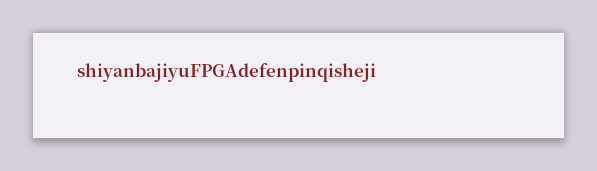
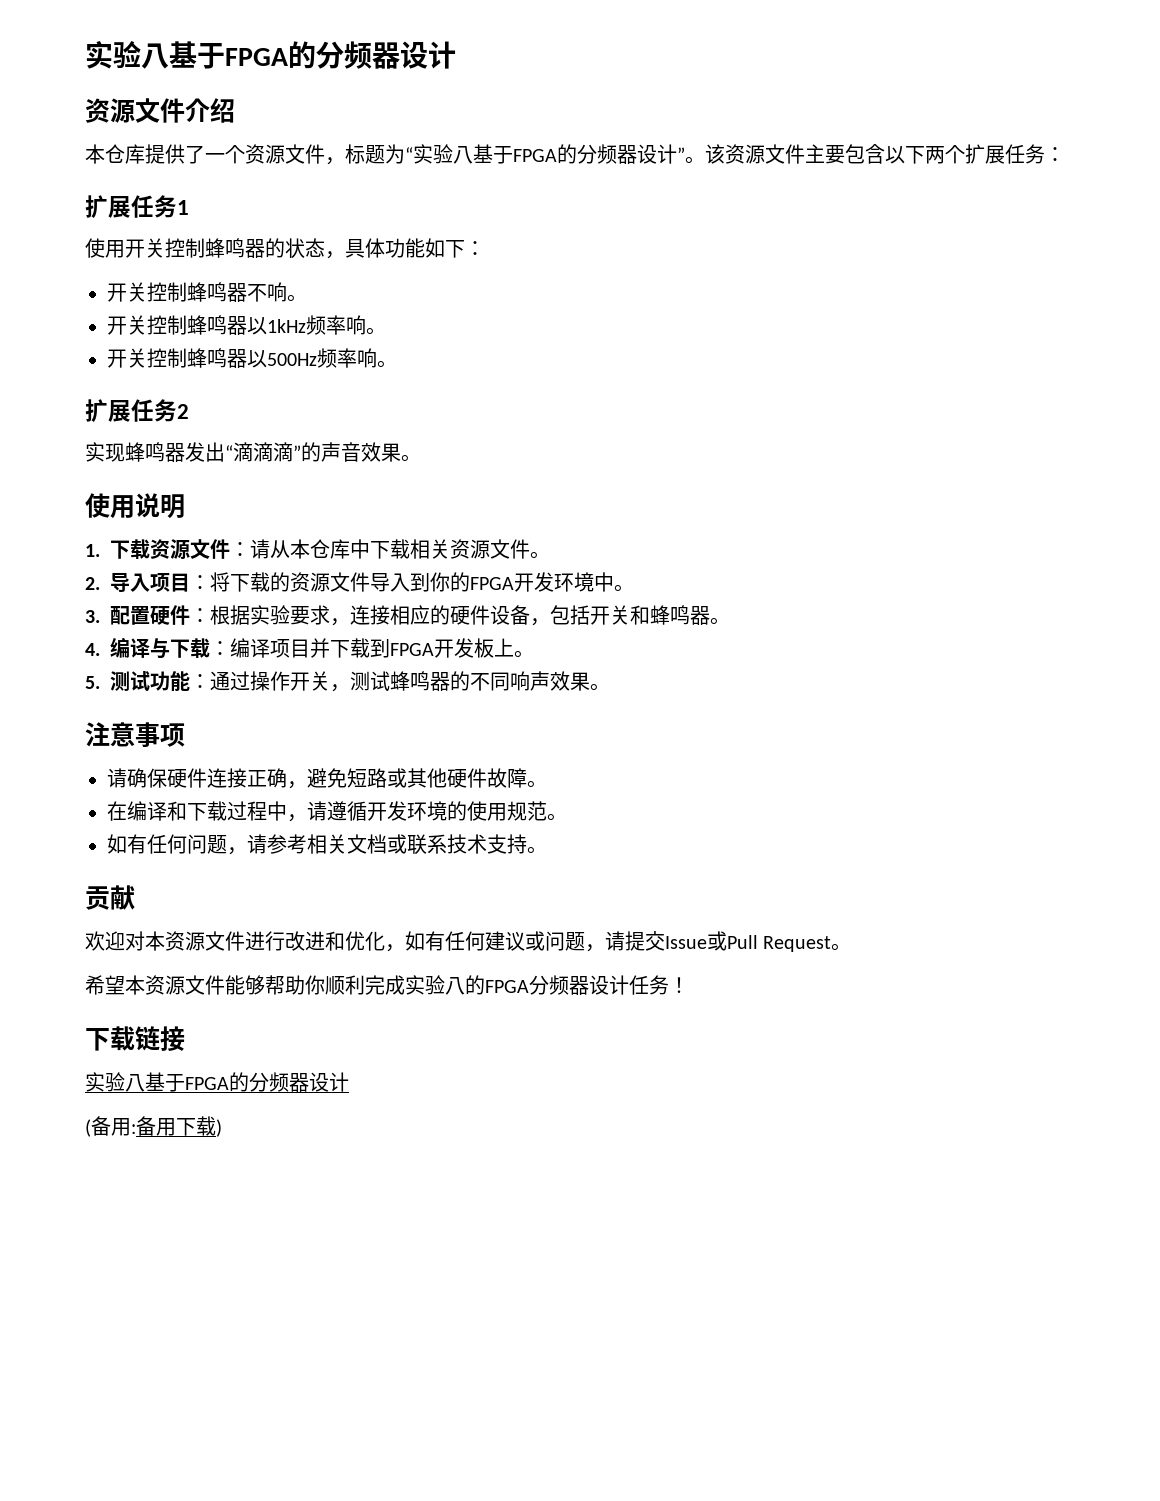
[77,63,376,82] shiyanbajiyuFPGAdefenpinqisheji -> [85,41,456,69] [85,98,235,123] [85,144,1065,165] [85,195,189,218] [85,238,485,259] [107,282,307,302] [107,315,386,335] [107,348,397,368] [85,399,189,422] [85,442,421,462] [85,493,185,519] [85,539,550,560] [85,572,634,592] [85,605,730,626] [85,637,534,659] [85,671,610,692] [85,722,185,747] [107,768,547,789] [107,801,567,822] [107,834,547,855] [85,885,135,910] [85,931,852,952] [85,975,689,995] [85,1026,185,1051] [85,1072,349,1092] [85,1116,222,1137] 实验八基于FPGA的分频器设计 // 资源文件介绍 // 本仓库提供了一个资源文件，标题为“实验八基于FPGA的分频器设计”。该资源文件主要包含以下两个扩展任务： // 扩展任务1 // 使用开关控制蜂鸣器的状态，具体功能如下： // 开关控制蜂鸣器不响。 // 开关控制蜂鸣器以1kHz频率响。 // 开关控制蜂鸣器以500Hz频率响。 // 扩展任务2 // 实现蜂鸣器发出“滴滴滴”的声音效果。 // 使用说明 // 1.下载资源文件：请从本仓库中下载相关资源文件。 // 2.导入项目：将下载的资源文件导入到你的FPGA开发环境中。 // 3.配置硬件：根据实验要求，连接相应的硬件设备，包括开关和蜂鸣器。 // 4.编译与下载：编译项目并下载到FPGA开发板上。 // 5.测试功能：通过操作开关，测试蜂鸣器的不同响声效果。 // 注意事项 // 请确保硬件连接正确，避免短路或其他硬件故障。 // 在编译和下载过程中，请遵循开发环境的使用规范。 // 如有任何问题，请参考相关文档或联系技术支持。 // 贡献 // 欢迎对本资源文件进行改进和优化，如有任何建议或问题，请提交Issue或Pull Request。 // 希望本资源文件能够帮助你顺利完成实验八的FPGA分频器设计任务！ // 下载链接 // 实验八基于FPGA的分频器设计 // (备用:备用下载)

